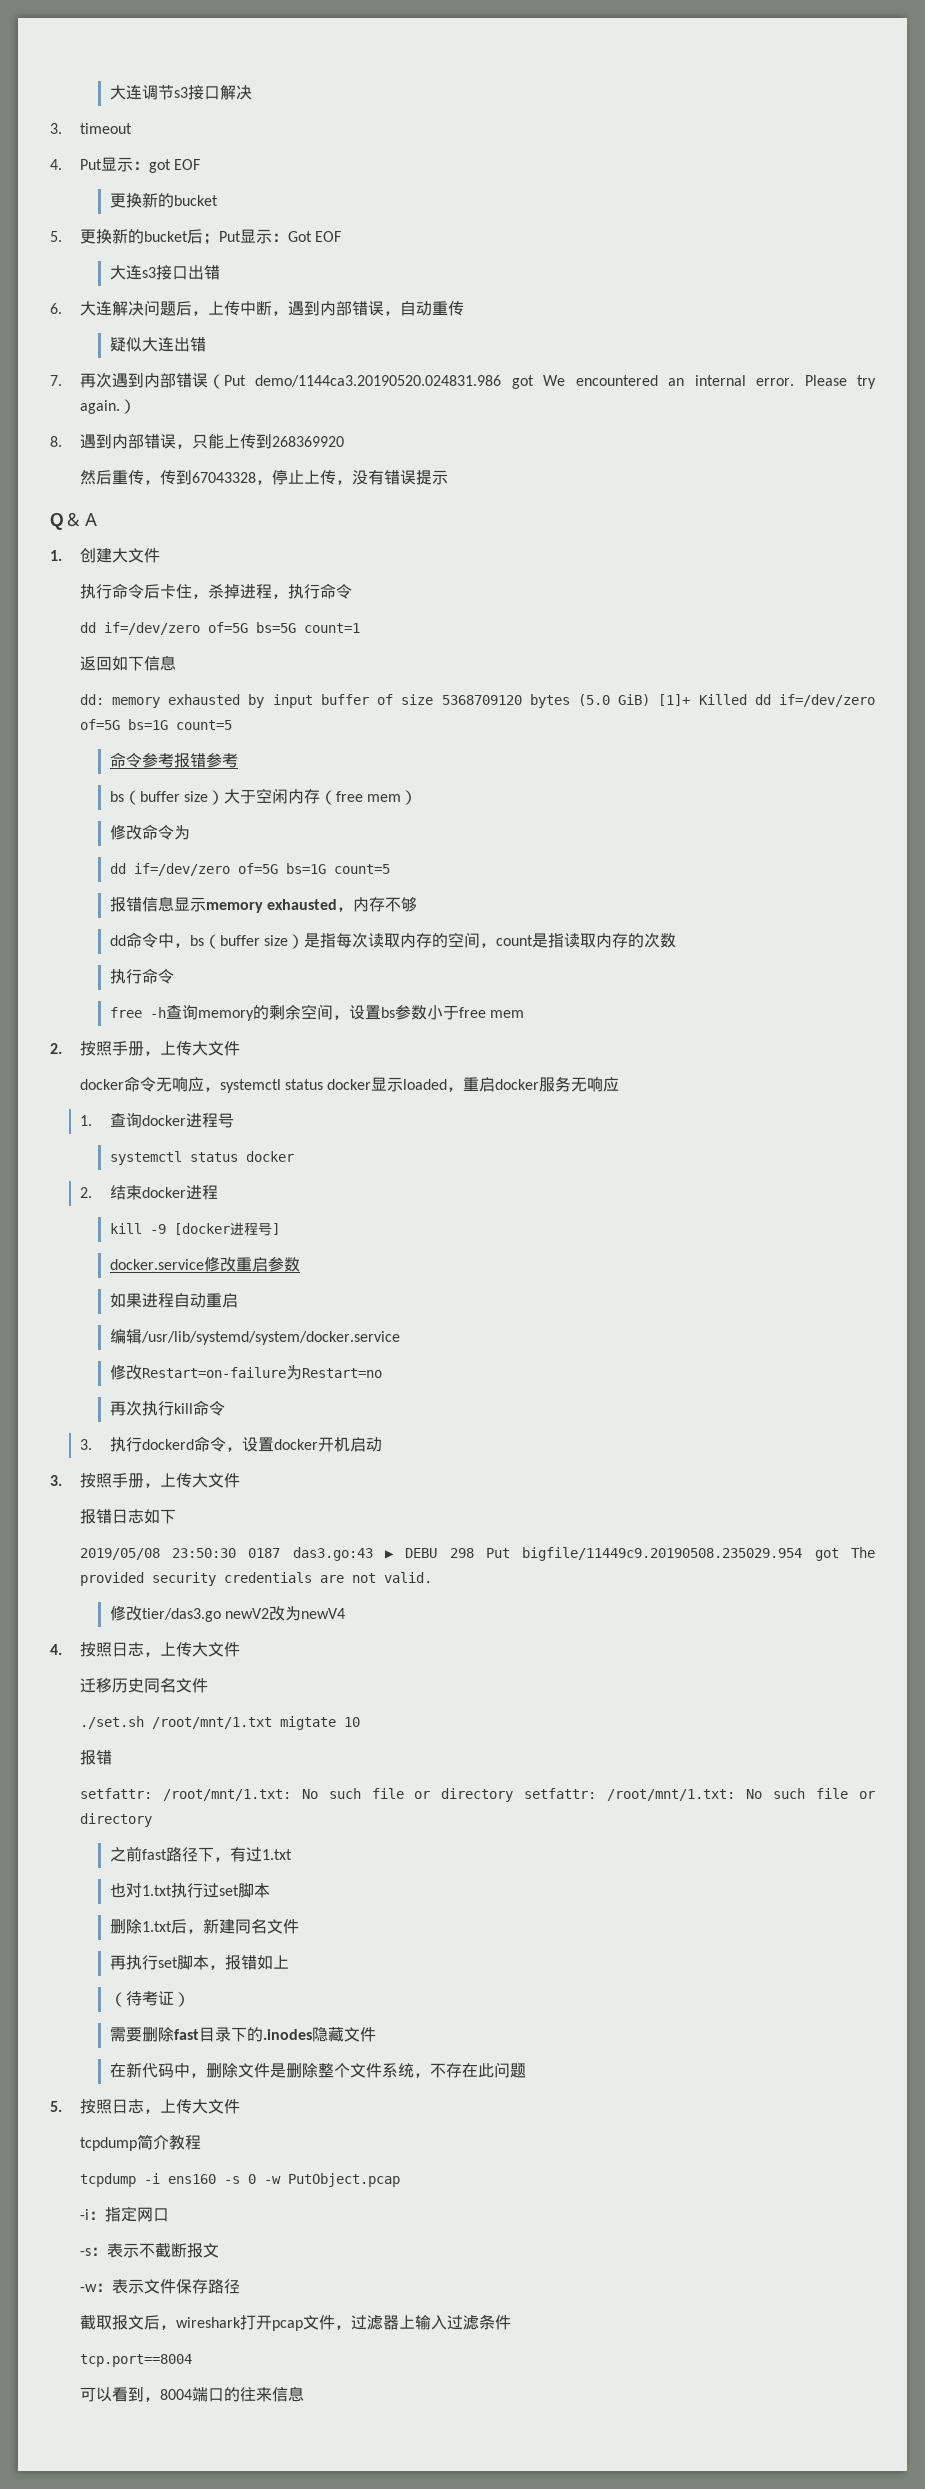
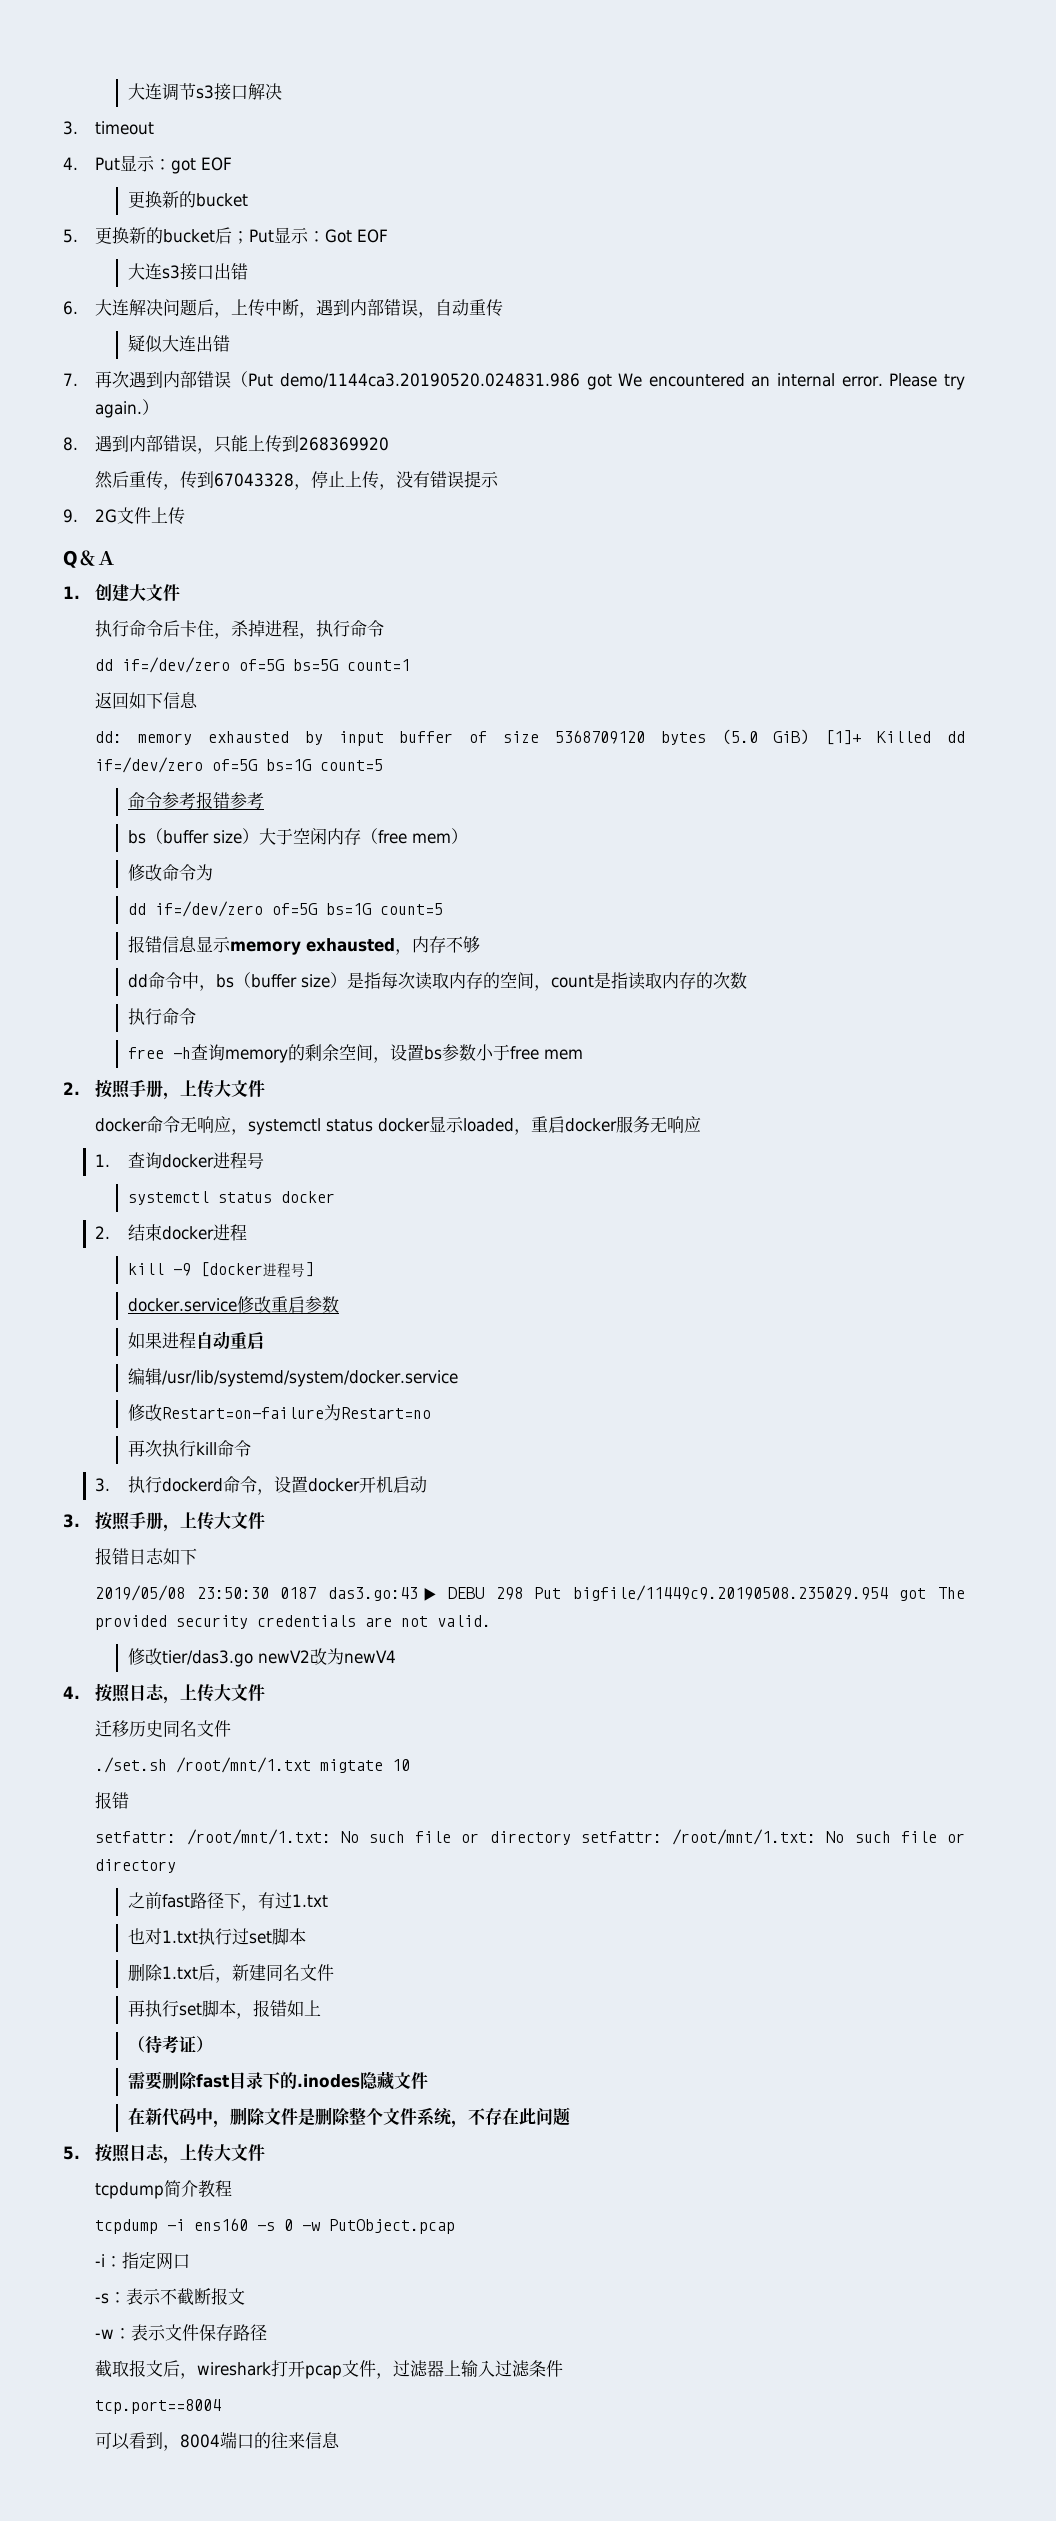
(448, 477) none -> [63,507,186,525] // 9. 2G文件上传

